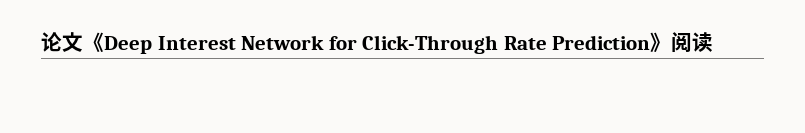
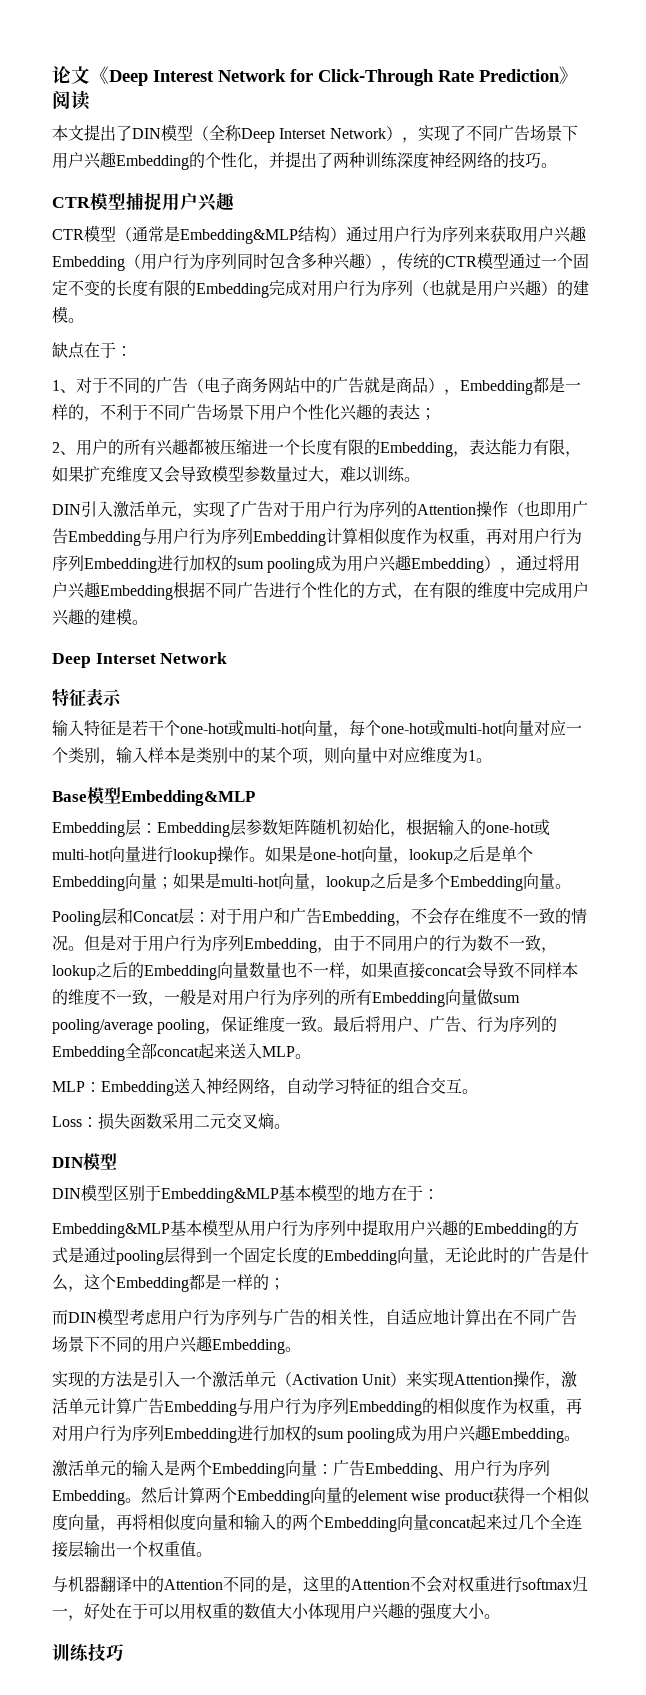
(714, 42) none -> [52,124,578,143] [52,151,557,170] [52,192,234,212] [52,225,586,244] [52,252,589,271] [52,279,589,298] [52,306,84,323] [52,342,132,359] [52,377,581,395] [52,404,436,422] [52,439,581,457] [52,465,420,484] [52,500,588,519] [52,528,582,546] [52,555,581,573] [52,581,589,600] [52,608,148,626] [52,652,228,668] [52,688,122,707] [52,720,582,738] [52,747,492,765] [52,787,255,806] [52,818,550,837] [52,846,533,864] [52,873,571,891] [52,908,587,926] [52,935,557,953] [52,961,578,980] [52,989,520,1007] [52,1016,558,1034] [52,1043,311,1061] [52,1077,478,1096] [52,1112,290,1130] [52,1153,117,1170] [52,1184,439,1203] [52,1219,579,1238] [52,1247,589,1265] [52,1274,285,1292] [52,1308,577,1327] [52,1336,301,1354] [52,1371,578,1389] [52,1398,582,1416] [52,1425,581,1443] [52,1460,550,1478] [52,1486,590,1505] [52,1514,582,1532] [52,1541,212,1558] [52,1576,588,1594] [52,1603,500,1621] [52,1643,124,1662] // 本文提出了DIN模型（全称Deep Interset Network），实现了不同广告场景下用户兴趣Embedding的个性化，并提出了两种训练深度神经网络的技巧。 // CTR模型捕捉用户兴趣 // CTR模型（通常是Embedding&MLP结构）通过用户行为序列来获取用户兴趣Embedding（用户行为序列同时包含多种兴趣），传统的CTR模型通过一个固定不变的长度有限的Embedding完成对用户行为序列（也就是用户兴趣）的建模。 // 缺点在于： // 1、对于不同的广告（电子商务网站中的广告就是商品），Embedding都是一样的，不利于不同广告场景下用户个性化兴趣的表达； // 2、用户的所有兴趣都被压缩进一个长度有限的Embedding，表达能力有限，如果扩充维度又会导致模型参数量过大，难以训练。 // DIN引入激活单元，实现了广告对于用户行为序列的Attention操作（也即用广告Embedding与用户行为序列Embedding计算相似度作为权重，再对用户行为序列Embedding进行加权的sum pooling成为用户兴趣Embedding），通过将用户兴趣Embedding根据不同广告进行个性化的方式，在有限的维度中完成用户兴趣的建模。 // Deep Interset Network // 特征表示 // 输入特征是若干个one-hot或multi-hot向量，每个one-hot或multi-hot向量对应一个类别，输入样本是类别中的某个项，则向量中对应维度为1。 // Base模型Embedding&MLP // Embedding层：Embedding层参数矩阵随机初始化，根据输入的one-hot或multi-hot向量进行lookup操作。如果是one-hot向量，lookup之后是单个Embedding向量；如果是multi-hot向量，lookup之后是多个Embedding向量。 // Pooling层和Concat层：对于用户和广告Embedding，不会存在维度不一致的情况。但是对于用户行为序列Embedding，由于不同用户的行为数不一致，lookup之后的Embedding向量数量也不一样，如果直接concat会导致不同样本的维度不一致，一般是对用户行为序列的所有Embedding向量做sum pooling/average pooling，保证维度一致。最后将用户、广告、行为序列的Embedding全部concat起来送入MLP。 // MLP：Embedding送入神经网络，自动学习特征的组合交互。 // Loss：损失函数采用二元交叉熵。 // DIN模型 // DIN模型区别于Embedding&MLP基本模型的地方在于： // Embedding&MLP基本模型从用户行为序列中提取用户兴趣的Embedding的方式是通过pooling层得到一个固定长度的Embedding向量，无论此时的广告是什么，这个Embedding都是一样的； // 而DIN模型考虑用户行为序列与广告的相关性，自适应地计算出在不同广告场景下不同的用户兴趣Embedding。 // 实现的方法是引入一个激活单元（Activation Unit）来实现Attention操作，激活单元计算广告Embedding与用户行为序列Embedding的相似度作为权重，再对用户行为序列Embedding进行加权的sum pooling成为用户兴趣Embedding。 // 激活单元的输入是两个Embedding向量：广告Embedding、用户行为序列Embedding。然后计算两个Embedding向量的element wise product获得一个相似度向量，再将相似度向量和输入的两个Embedding向量concat起来过几个全连接层输出一个权重值。 // 与机器翻译中的Attention不同的是，这里的Attention不会对权重进行softmax归一，好处在于可以用权重的数值大小体现用户兴趣的强度大小。 // 训练技巧

